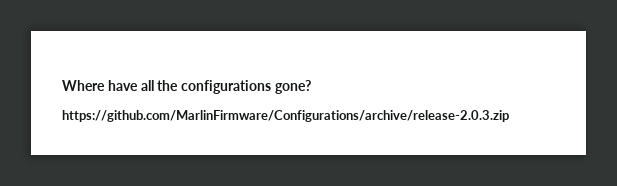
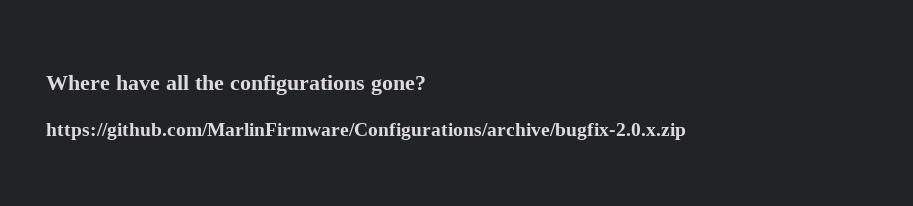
[62,110,509,122] https://github.com/MarlinFirmware/Configurations/archive/release-2.0.3.zip -> [46,123,686,140] https://github.com/MarlinFirmware/Configurations/archive/bugfix-2.0.x.zip

